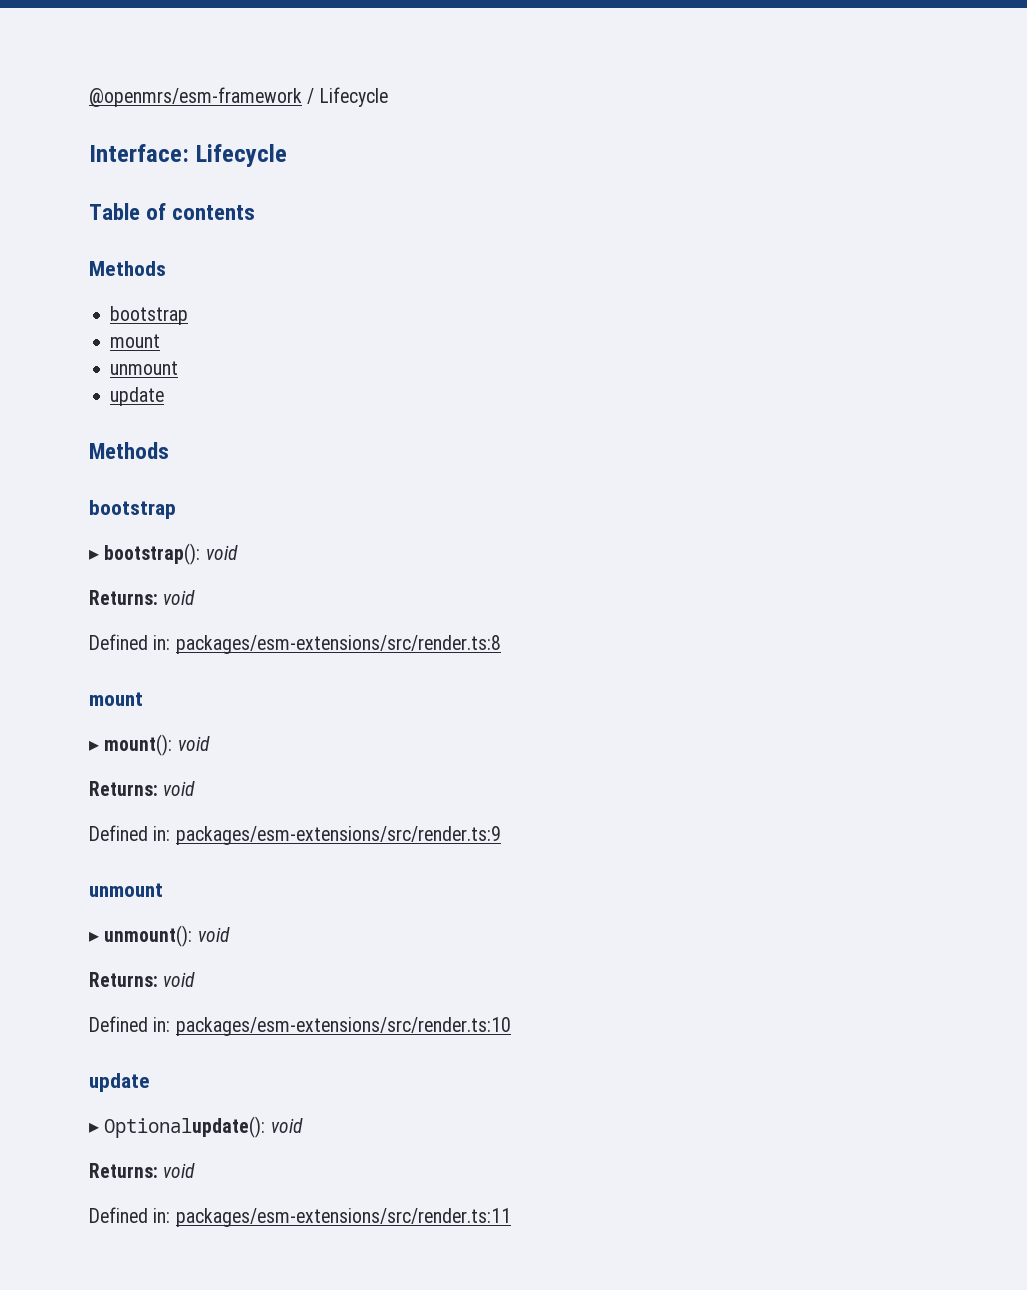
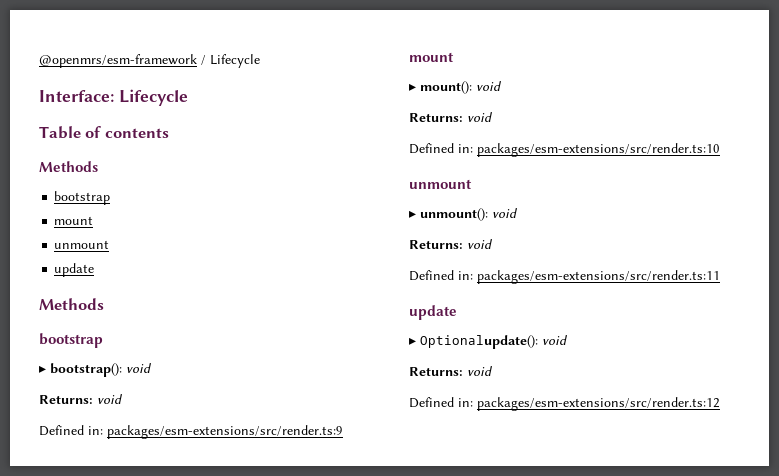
[175,635,501,654] packages/esm-extensions/src/render.ts:8 -> [107,425,343,439] packages/esm-extensions/src/render.ts:9
[175,826,501,845] packages/esm-extensions/src/render.ts:9 -> [477,143,720,157] packages/esm-extensions/src/render.ts:10
[175,1017,511,1036] packages/esm-extensions/src/render.ts:10 -> [477,270,720,284] packages/esm-extensions/src/render.ts:11
[175,1208,511,1227] packages/esm-extensions/src/render.ts:11 -> [477,397,720,411] packages/esm-extensions/src/render.ts:12

